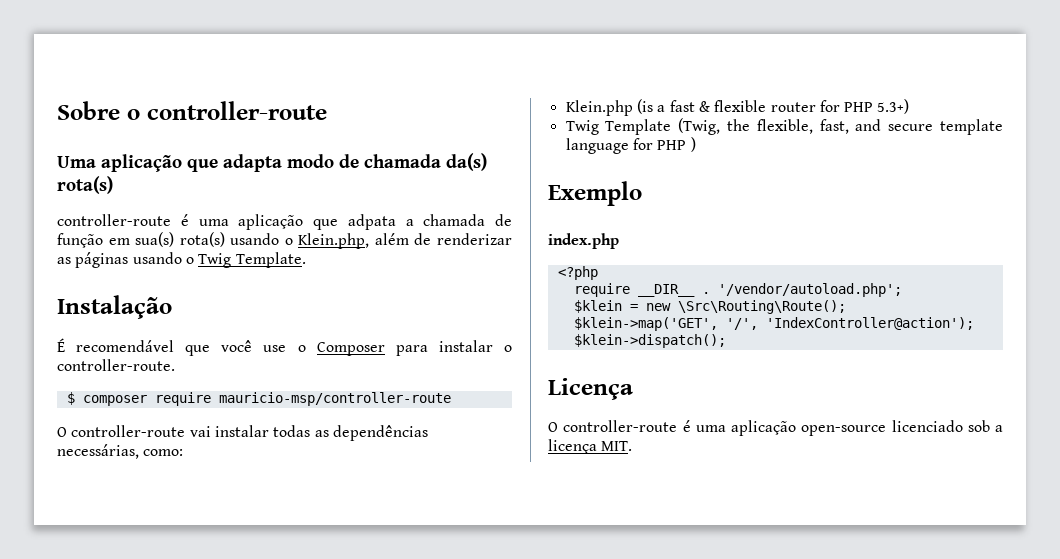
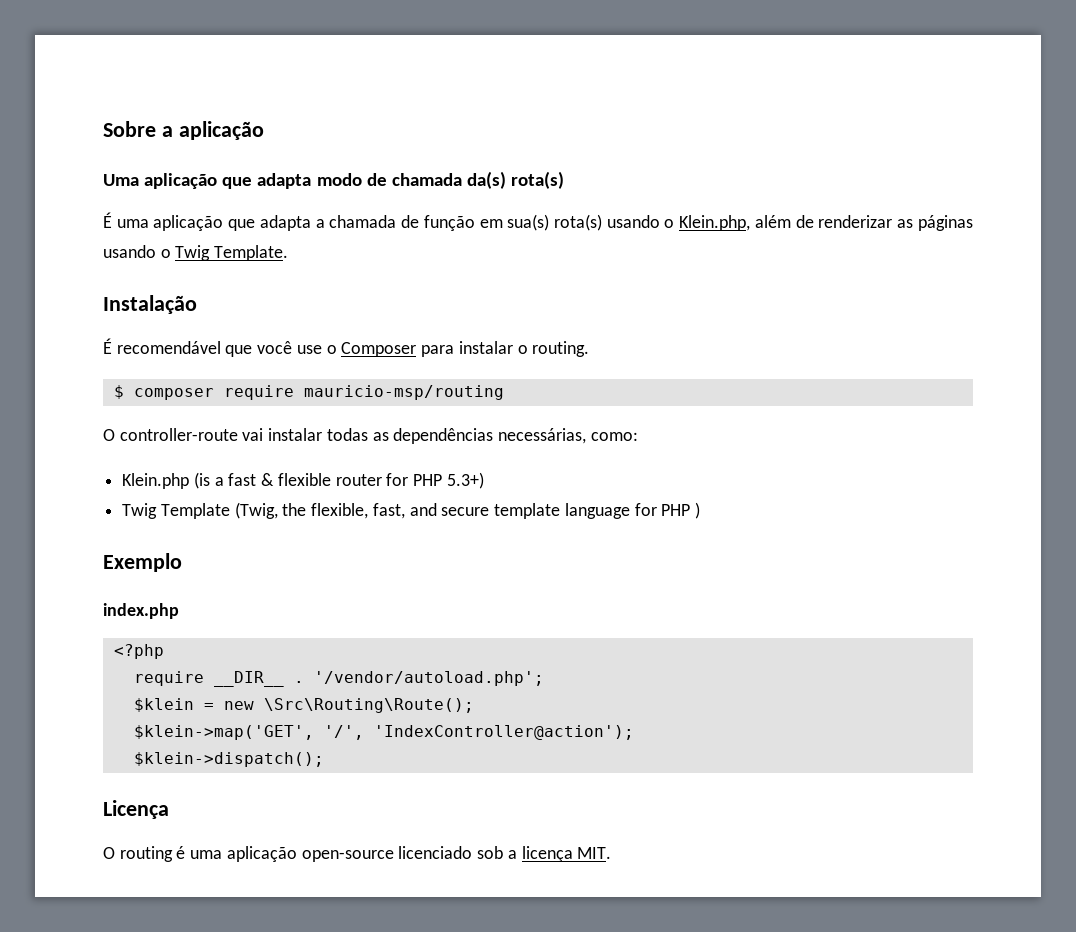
[126,101,327,120] o controller-route -> [161,121,264,140] a aplicação
[57,214,189,226] controller-route é -> [103,212,112,228] É
[347,214,396,230] adpata -> [259,215,311,231] adapta
[57,359,175,371] controller-route. -> [532,341,590,357] routing.
[218,392,451,406] mauricio-msp/controller-route -> [303,385,504,400] mauricio-msp/routing
[563,420,678,432] controller-route -> [119,846,173,862] routing

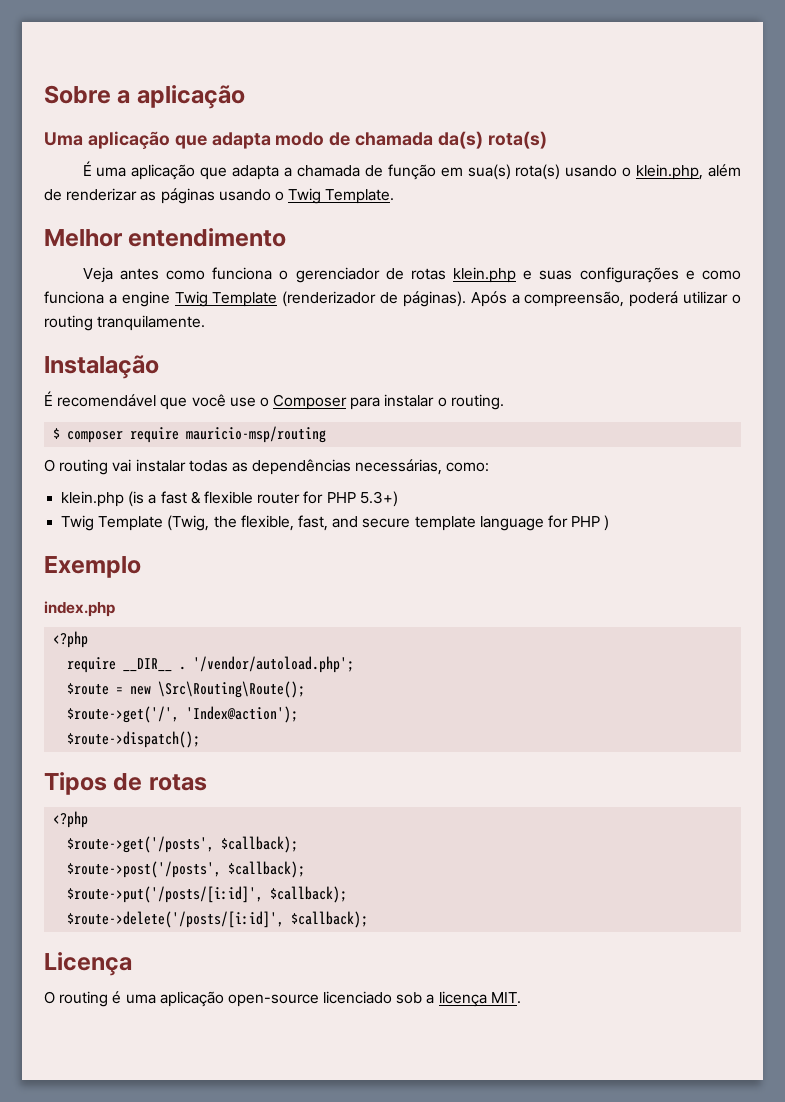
[679,215,751,231] Klein.php, -> [636,164,704,180] klein.php,
(289, 253) none -> [44,228,287,247] [82,267,741,283] [44,291,741,307] [44,315,206,331] // Melhor entendimento // Veja antes como funciona o gerenciador de rotas klein.php e suas configurações e como funciona a engine Twig Template (renderizador de páginas). Após a compreensão, poderá utilizar o routing tranquilamente.
[119,428,238,441] controller-route -> [59,459,109,475] routing
[122,473,190,489] Klein.php -> [61,491,125,507] klein.php
[133,698,194,712] $klein -> [67,683,110,695] $route
[133,725,634,740] [133,752,324,767] $klein->map('GET', '/', 'IndexController@action'); // $klein->dispatch(); -> [67,706,299,723] [67,731,201,748] [44,772,207,795] [53,811,89,828] [67,836,299,853] [67,861,306,878] [67,886,348,903] [67,911,369,928] $route->get('/', 'Index@action'); // $route->dispatch(); // Tipos de rotas // <?php // $route->get('/posts', $callback); // $route->post('/posts', $callback); // $route->put('/posts/[i:id]', $callback); // $route->delete('/posts/[i:id]', $callback);

